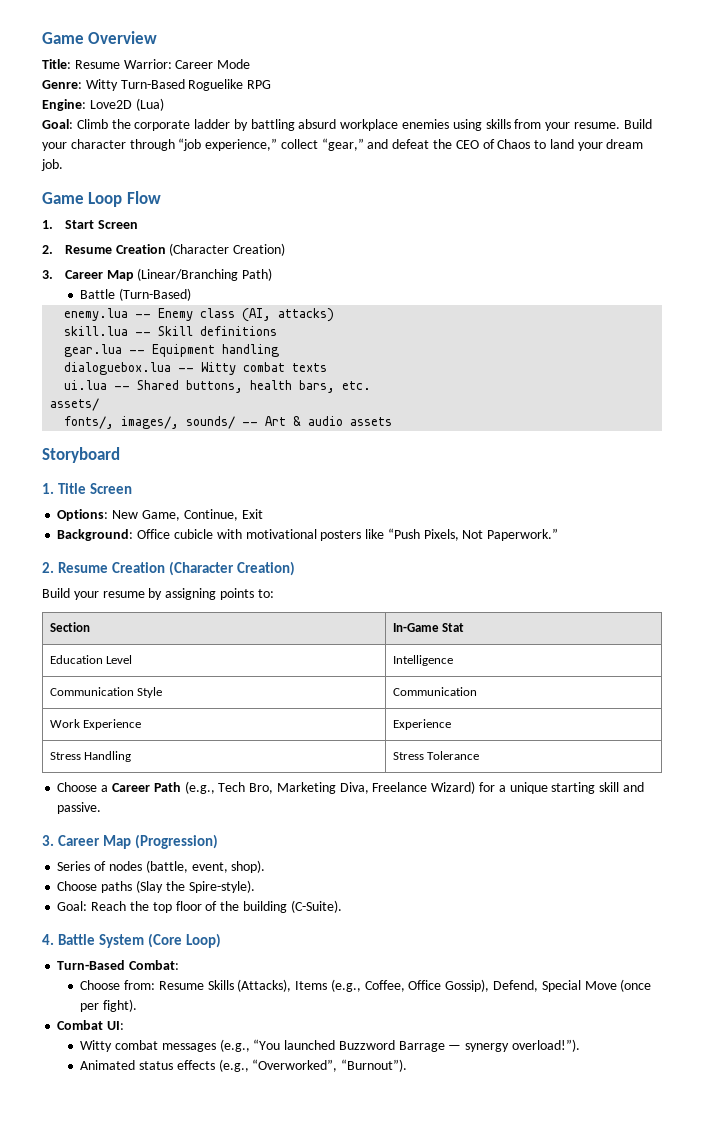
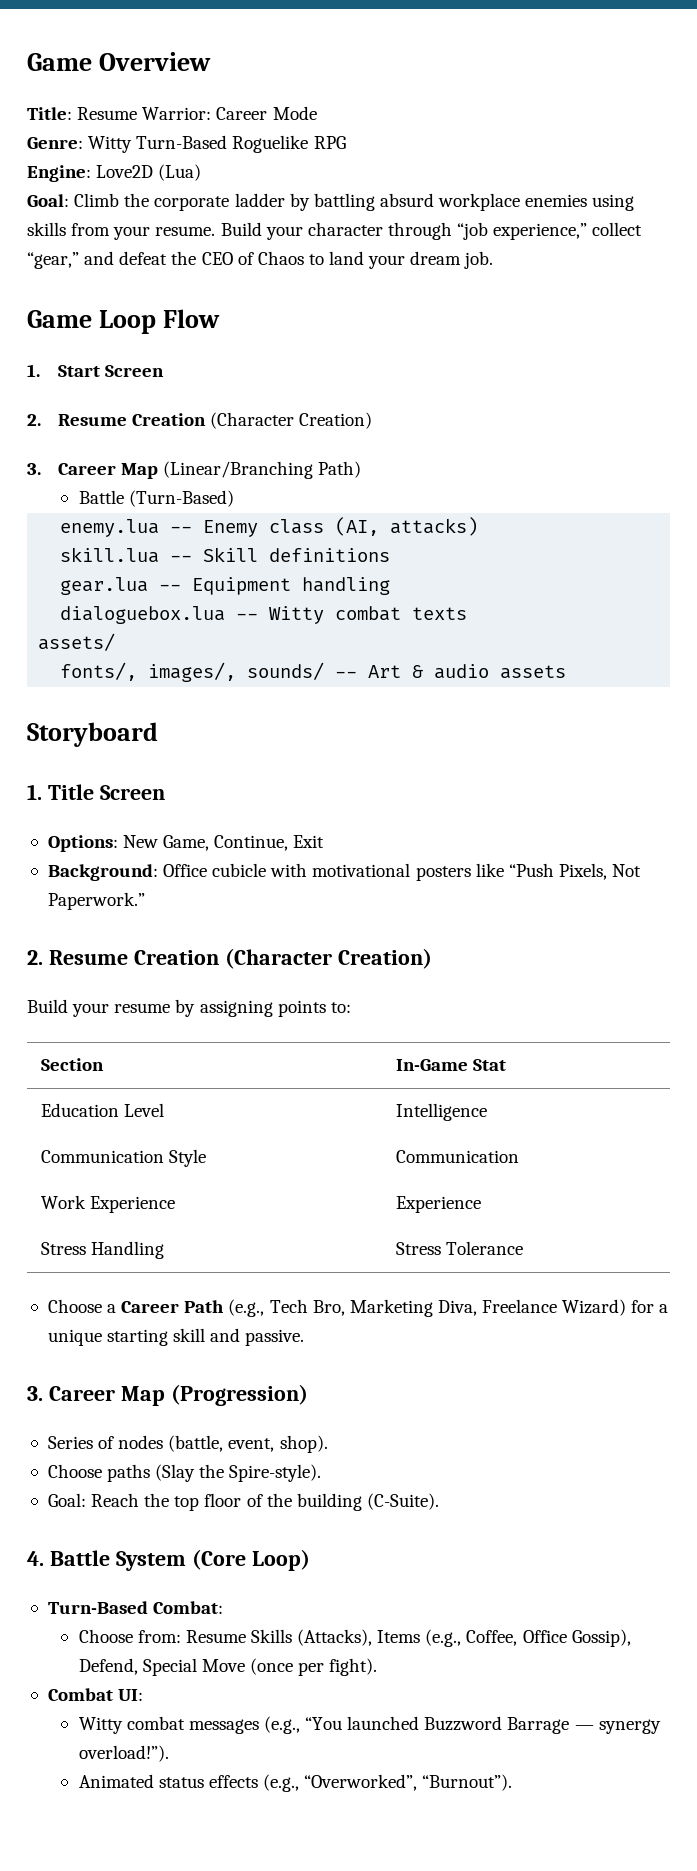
[64,380,372,393] // ui.lua -- Shared buttons, health bars, etc. -> (468, 613) none

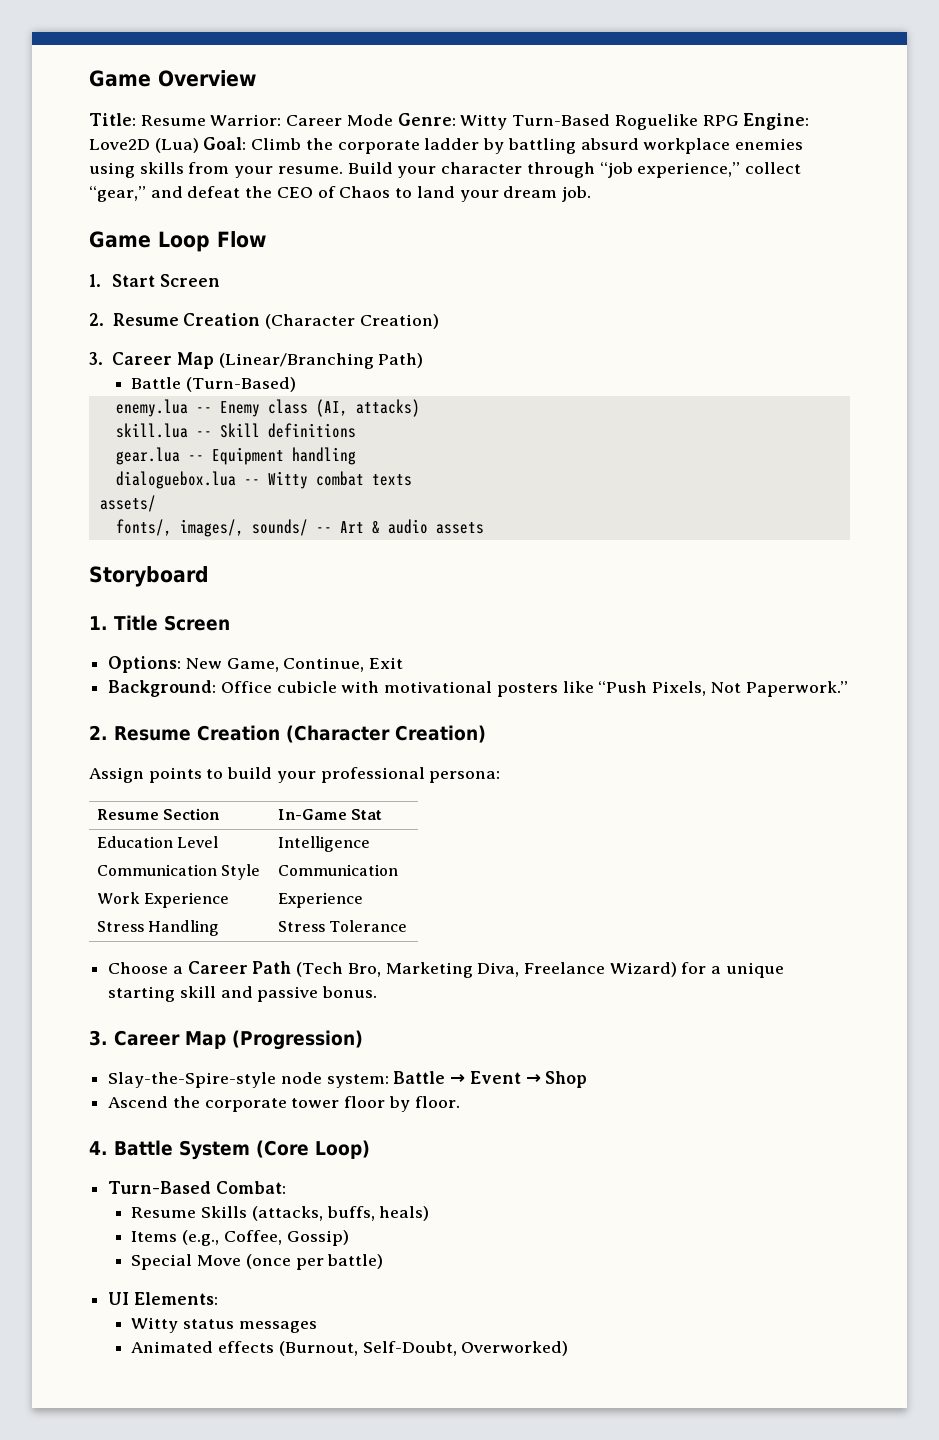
(317, 113) // -> (393, 120) none
(346, 142) // -> (739, 120) none
(202, 172) // -> (199, 145) none
[27,999,351,1017] Build your resume by assigning points to: // -> [89,767,501,783] [96,809,159,820] Assign points to build your professional persona: // Resume
[228,1299,308,1317] (e.g., Tech -> [296,962,344,977] (Tech
[245,1329,305,1346] passive. -> [257,986,378,1002] passive bonus.
[47,1435,328,1453] [47,1464,322,1482] [47,1493,439,1511] Series of nodes (battle, event, shop). // Choose paths (Slay the Spire-style). // Goal: Reach the top floor of the building (C-Suite). -> [108,1071,588,1088] [108,1096,460,1112] Slay-the-Spire-style node system: Battle → Event → Shop // Ascend the corporate tower floor by floor.
[78,1629,631,1647] [78,1658,138,1675] Choose from: Resume Skills (Attacks), Items (e.g., Coffee, Office Gossip), Defend, -> [131,1206,430,1221] [131,1230,349,1246] Resume Skills (attacks, buffs, heals) // Items (e.g., Coffee, Gossip) //
[329,1658,378,1676] [47,1688,144,1701] [78,1716,185,1734] fight). // Combat UI: // Witty combat -> [327,1254,384,1269] [108,1292,218,1305] [131,1317,235,1333] battle) // UI Elements: // Witty status
[263,1716,661,1734] [78,1745,169,1762] [78,1774,513,1792] (e.g., “You launched Buzzword Barrage — synergy overload!”). // Animated status effects (e.g., “Overworked”, “Burnout”). -> [131,1341,569,1356] // Animated effects (Burnout, Self-Doubt, Overworked)

